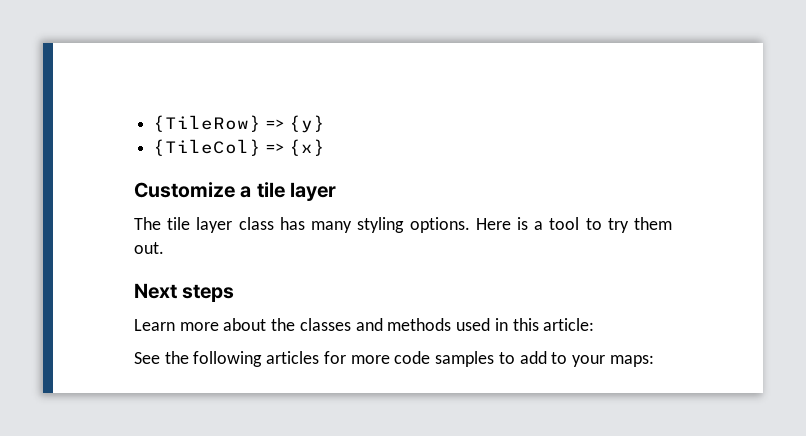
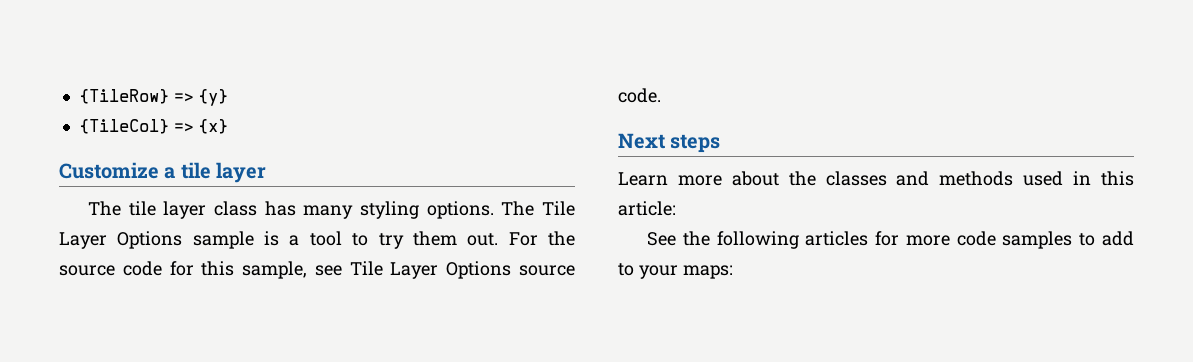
[475,218,511,230] Here -> [501,201,575,216] [59,231,254,249] The Tile Layer Options sample
(164, 248) none -> [508,231,576,246] [59,261,575,279] [618,88,661,103] For the source code for this sample, see Tile Layer Options source code.

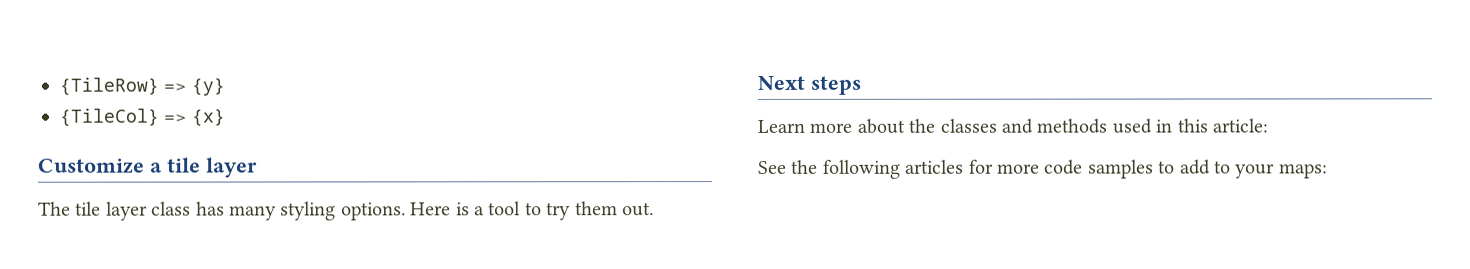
[501,201,575,216] [59,231,254,249] The Tile Layer Options sample -> [410,202,452,216] Here
[508,231,576,246] [59,261,575,279] [618,88,661,103] For the source code for this sample, see Tile Layer Options source code. -> (654, 209) none

